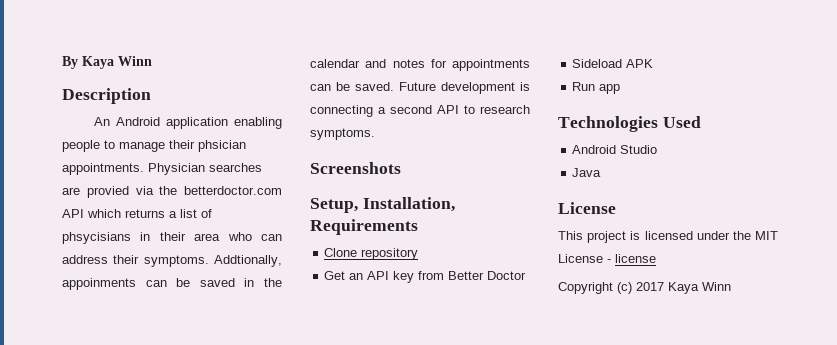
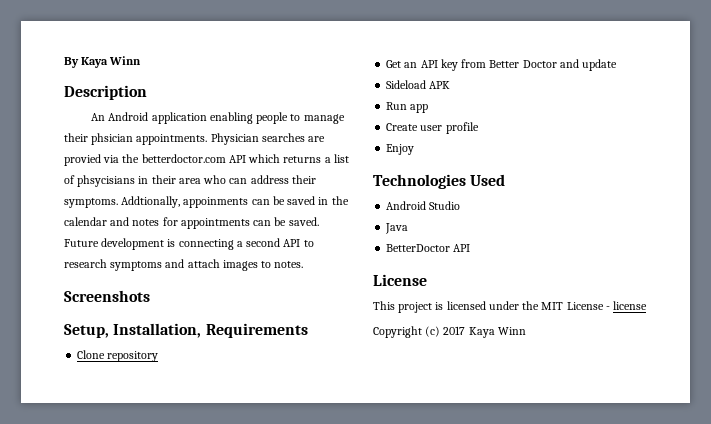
[310,128,375,140] symptoms. -> [110,259,304,271] symptoms and attach images to notes.
(527, 275) none -> [559,59,618,71] and update
(621, 89) none -> [386,122,479,134] [386,144,415,155] // Create user profile // Enjoy
(602, 172) none -> [386,244,471,252] // BetterDoctor API

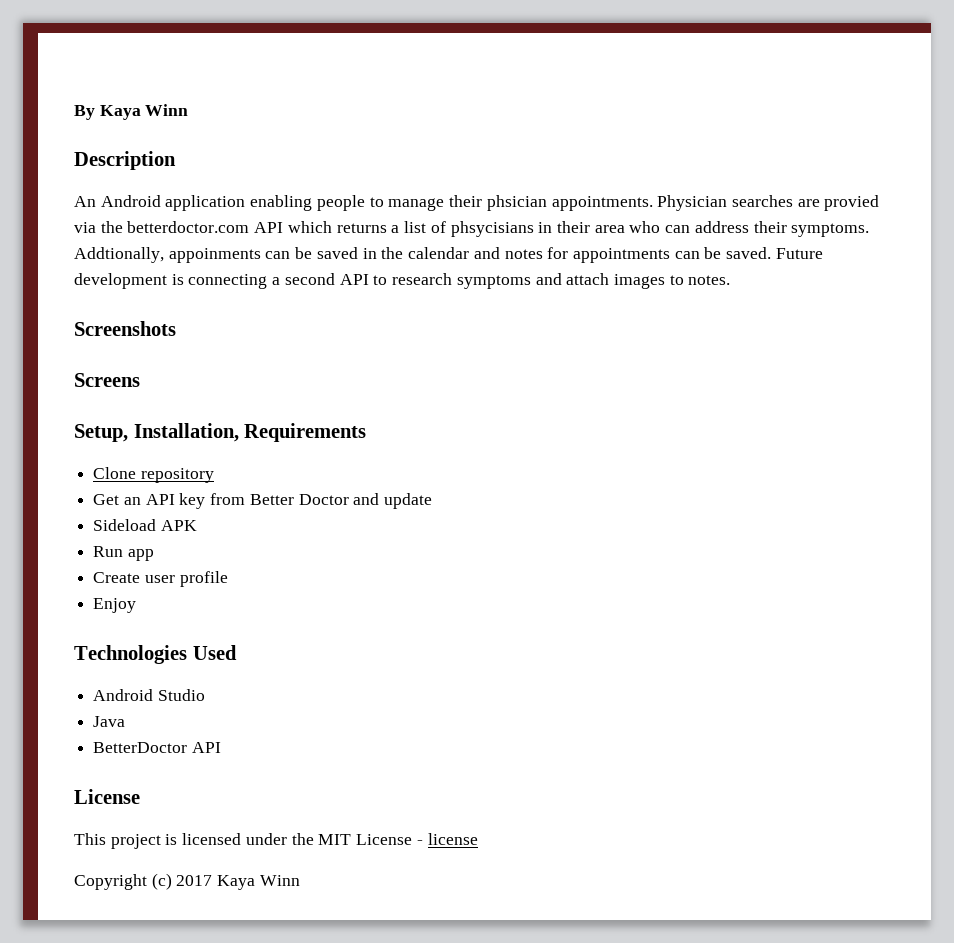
(150, 296) none -> [74,373,140,387] // Screens

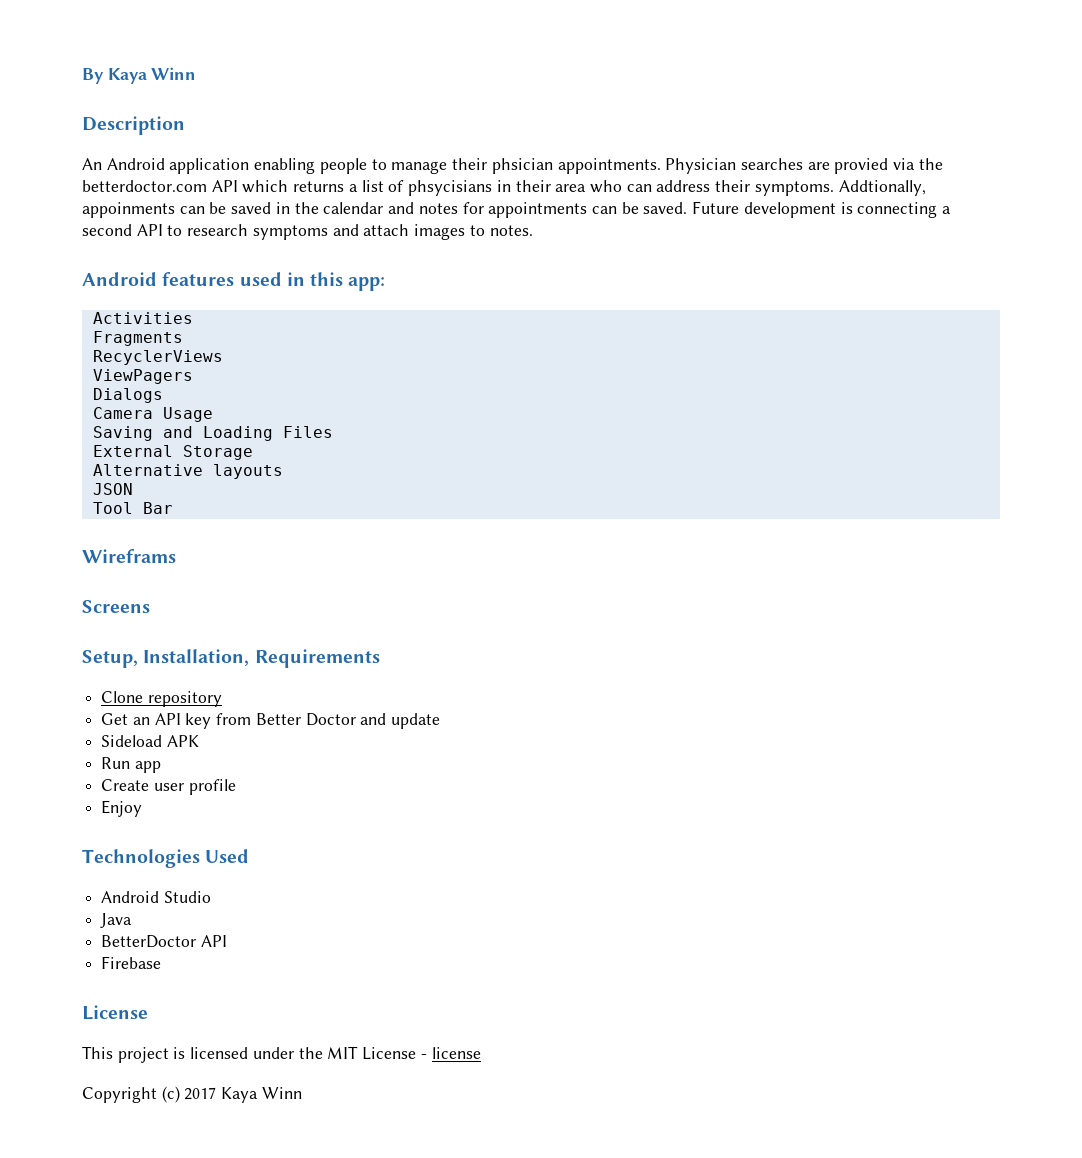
[74,321,176,336] Screenshots -> [82,272,386,291] [92,312,193,324] [92,331,183,346] [92,350,223,365] [92,369,193,384] [92,388,163,403] [92,407,213,422] [92,426,333,441] [92,445,253,460] [92,464,283,479] [92,483,133,495] [92,502,173,514] [82,549,176,563] Android features used in this app: // Activities // Fragments // RecyclerViews // ViewPagers // Dialogs // Camera Usage // Saving and Loading Files // External Storage // Alternative layouts // JSON // Tool Bar // Wireframs
(221, 747) none -> [101,956,162,969] // Firebase

